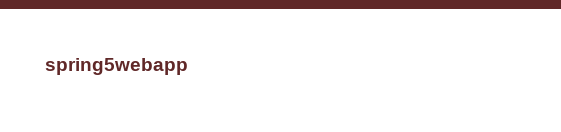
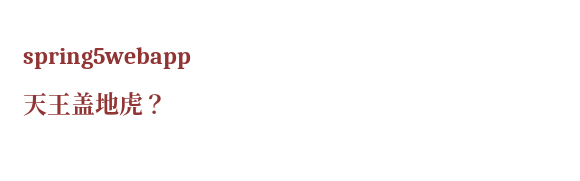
(188, 66) none -> [23,92,167,116] // 天王盖地虎？

